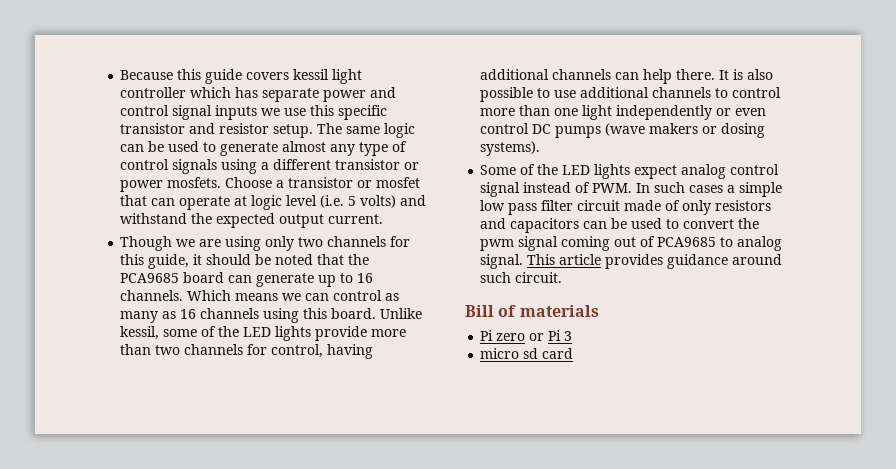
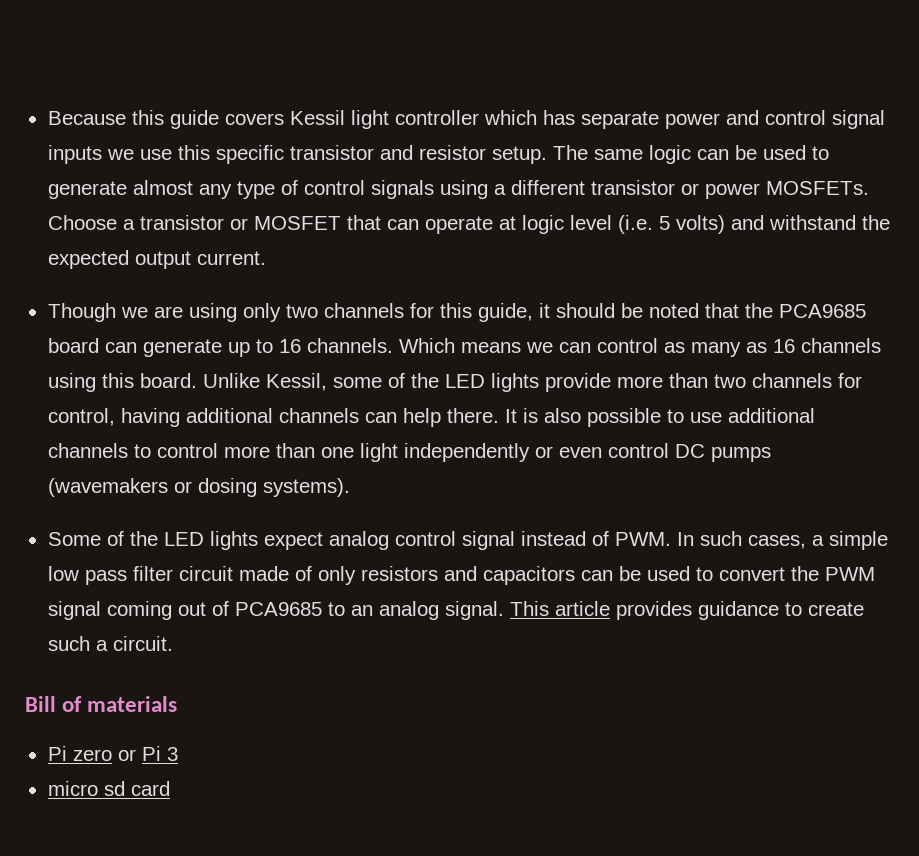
[293,69,330,80] kessil -> [289,110,345,125] Kessil
[167,177,222,188] mosfets. -> [765,181,869,195] MOSFETs.
[376,177,421,188] mosfet -> [253,216,341,230] MOSFET
[120,326,160,340] kessil, -> [265,373,327,391] Kessil,
[605,123,699,136] (wave makers -> [47,478,168,497] (wavemakers
[689,185,724,193] cases -> [747,535,806,549] cases,
[480,239,515,251] pwm -> [824,567,875,581] PWM
(734, 242) none -> [350,605,373,616] an
[732,254,783,265] [480,272,512,283] around such -> [784,602,864,616] [47,636,108,651] to create such a

